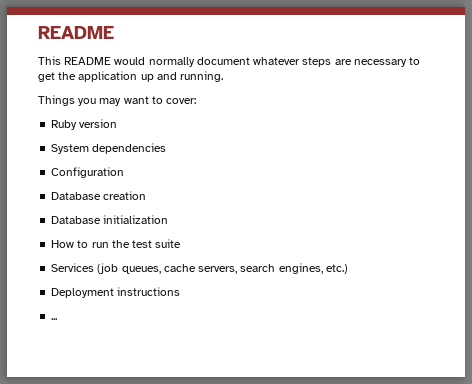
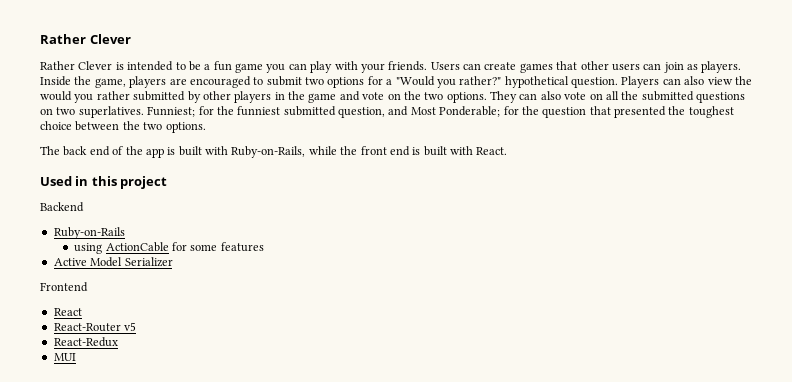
[38,26,114,39] [38,56,421,67] [38,71,224,82] [38,95,197,106] [51,119,118,130] [51,143,167,154] [51,167,125,178] [51,191,147,200] [51,215,169,224] [51,239,182,248] [51,263,348,274] [51,287,181,298] [51,318,58,320] README // This README would normally document whatever steps are necessary to get the application up and running. // Things you may want to cover: // Ruby version // System dependencies // Configuration // Database creation // Database initialization // How to run the test suite // Services (job queues, cache servers, search engines, etc.) // Deployment instructions // ... -> [40,34,131,44] [40,61,742,73] [40,76,752,88] [40,91,745,103] [40,106,734,118] [40,121,206,133] [40,146,508,158] [40,176,168,189] [40,202,84,212] [53,227,125,239] [74,242,264,254] [53,257,173,267] [40,282,88,292] [53,308,82,316] [53,322,137,332] [53,337,118,347] [53,353,76,361] Rather Clever // Rather Clever is intended to be a fun game you can play with your friends. Users can create games that other users can join as players. Inside the game, players are encouraged to submit two options for a "Would you rather?" hypothetical question. Players can also view the would you rather submitted by other players in the game and vote on the two options. They can also vote on all the submitted questions on two superlatives. Funniest; for the funniest submitted question, and Most Ponderable; for the question that presented the toughest choice between the two options. // The back end of the app is built with Ruby-on-Rails, while the front end is built with React. // Used in this project // Backend // Ruby-on-Rails // using ActionCable for some features // Active Model Serializer // Frontend // React // React-Router v5 // React-Redux // MUI

